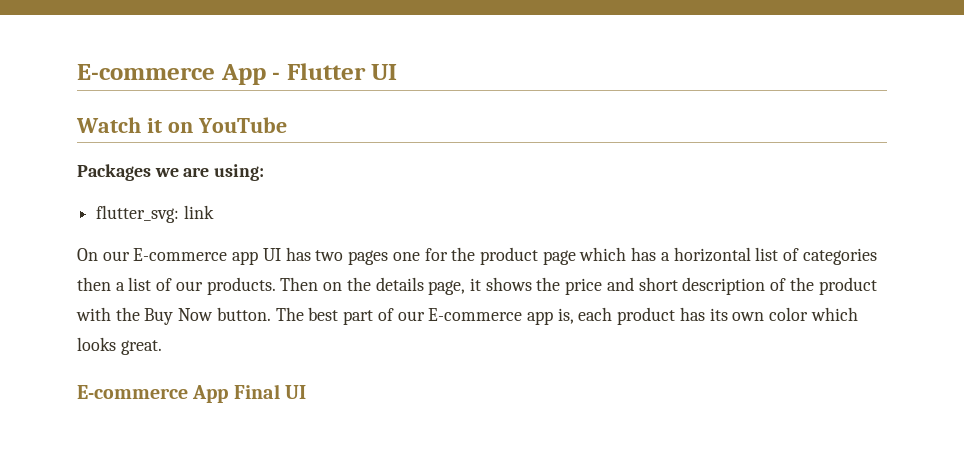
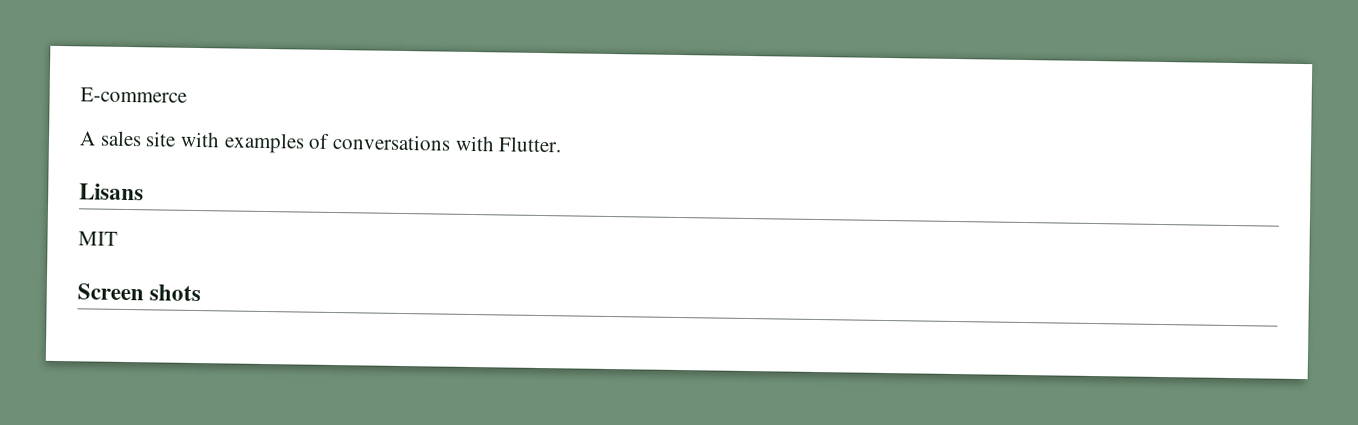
[77,63,398,85] [76,117,287,133] [77,164,265,181] [96,205,214,223] [77,247,877,265] [77,277,877,295] [76,307,858,325] [77,337,162,355] [77,384,306,403] E-commerce App - Flutter UI // Watch it on YouTube // Packages we are using: // flutter_svg: link // On our E-commerce app UI has two pages one for the product page which has a horizontal list of categories then a list of our products. Then on the details page, it shows the price and short description of the product with the Buy Now button. The best part of our E-commerce app is, each product has its own color which looks great. // E-commerce App Final UI -> [80,87,187,103] [79,130,563,154] [79,183,144,201] [78,231,118,246] [77,283,202,302] E-commerce // A sales site with examples of conversations with Flutter. // Lisans // MIT // Screen shots

